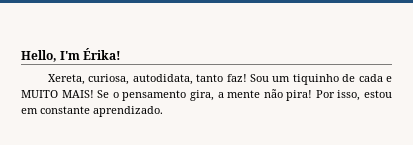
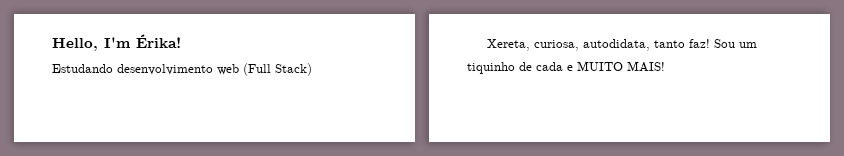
(122, 54) none -> [52,63,312,76] // Estudando desenvolvimento web (Full Stack)
[97,89,392,101] [21,106,163,117] Se o pensamento gira, a mente não pira! Por isso, estou em constante aprendizado. -> (665, 66) none

